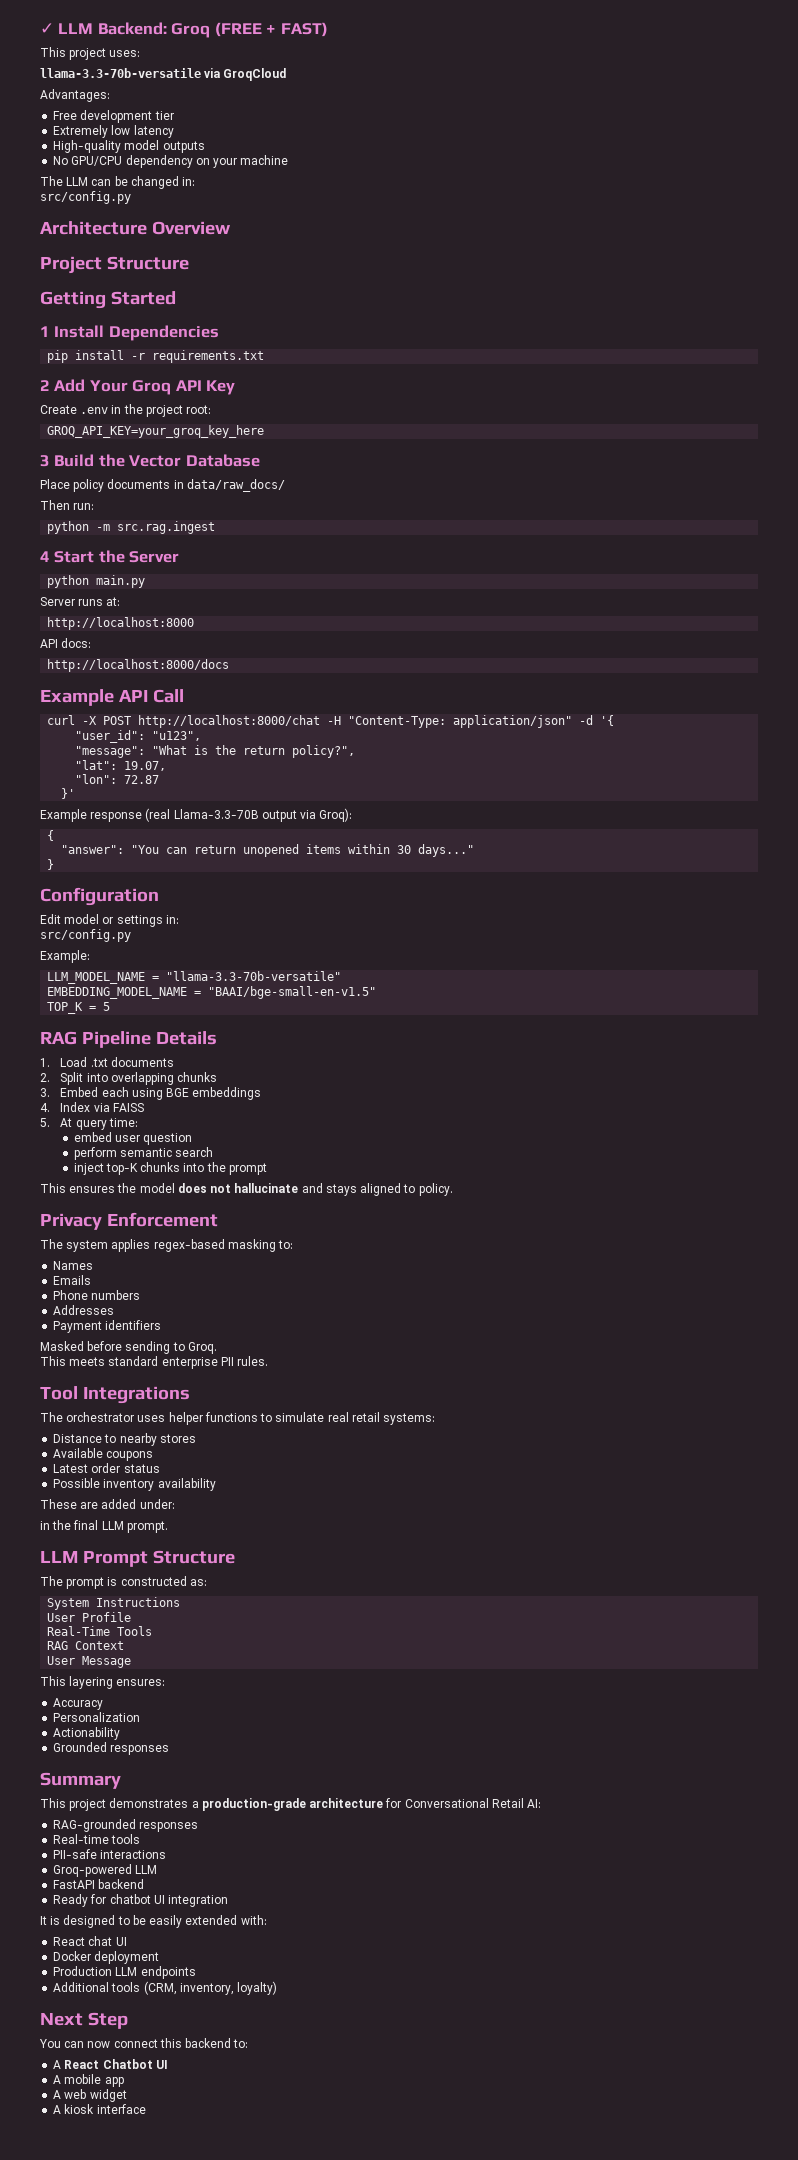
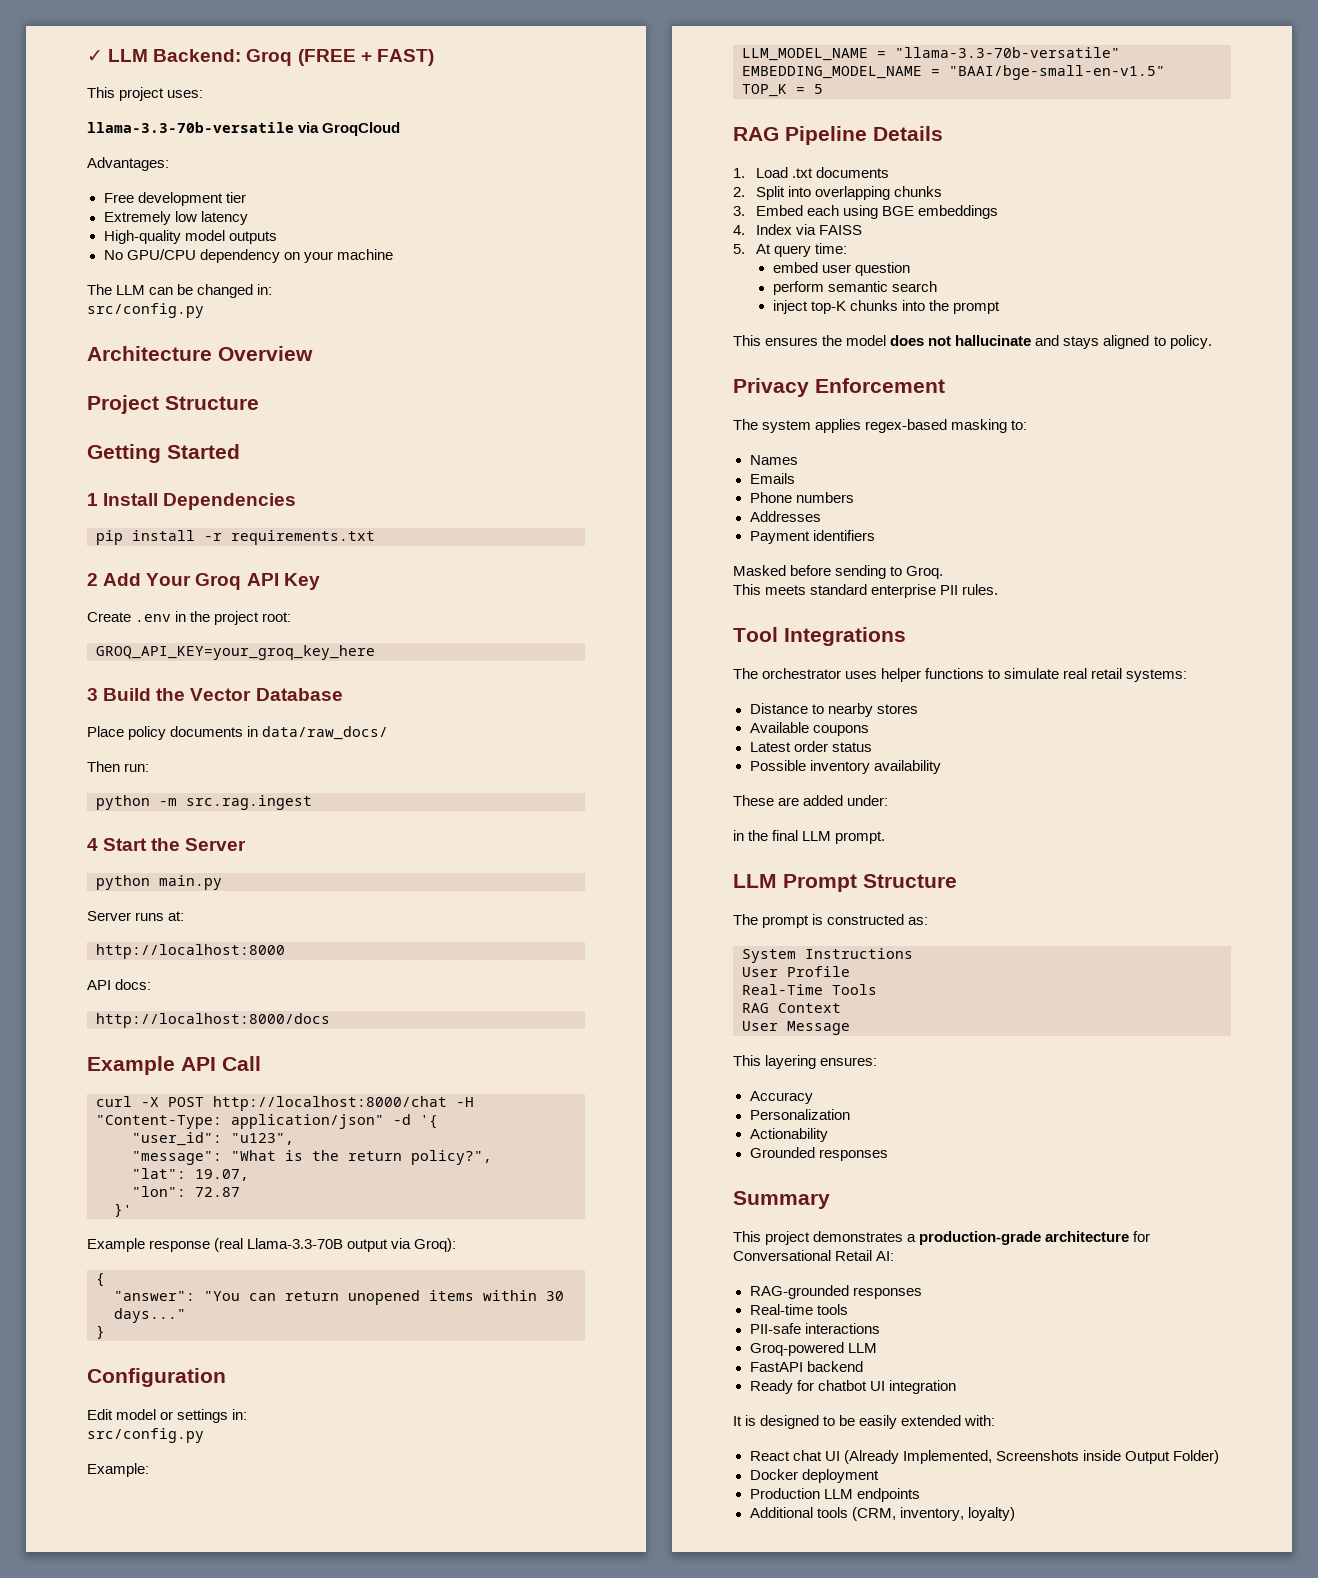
(127, 1941) none -> [843,1450,1219,1464] (Already Implemented, Screenshots inside Output Folder)
[40,2012,128,2029] [39,2038,249,2048] [53,2059,168,2069] [53,2074,124,2087] [53,2089,127,2102] [53,2104,146,2114] // Next Step // You can now connect this backend to: // A React Chatbot UI // A mobile app // A web widget // A kiosk interface -> (1015, 1514) none

